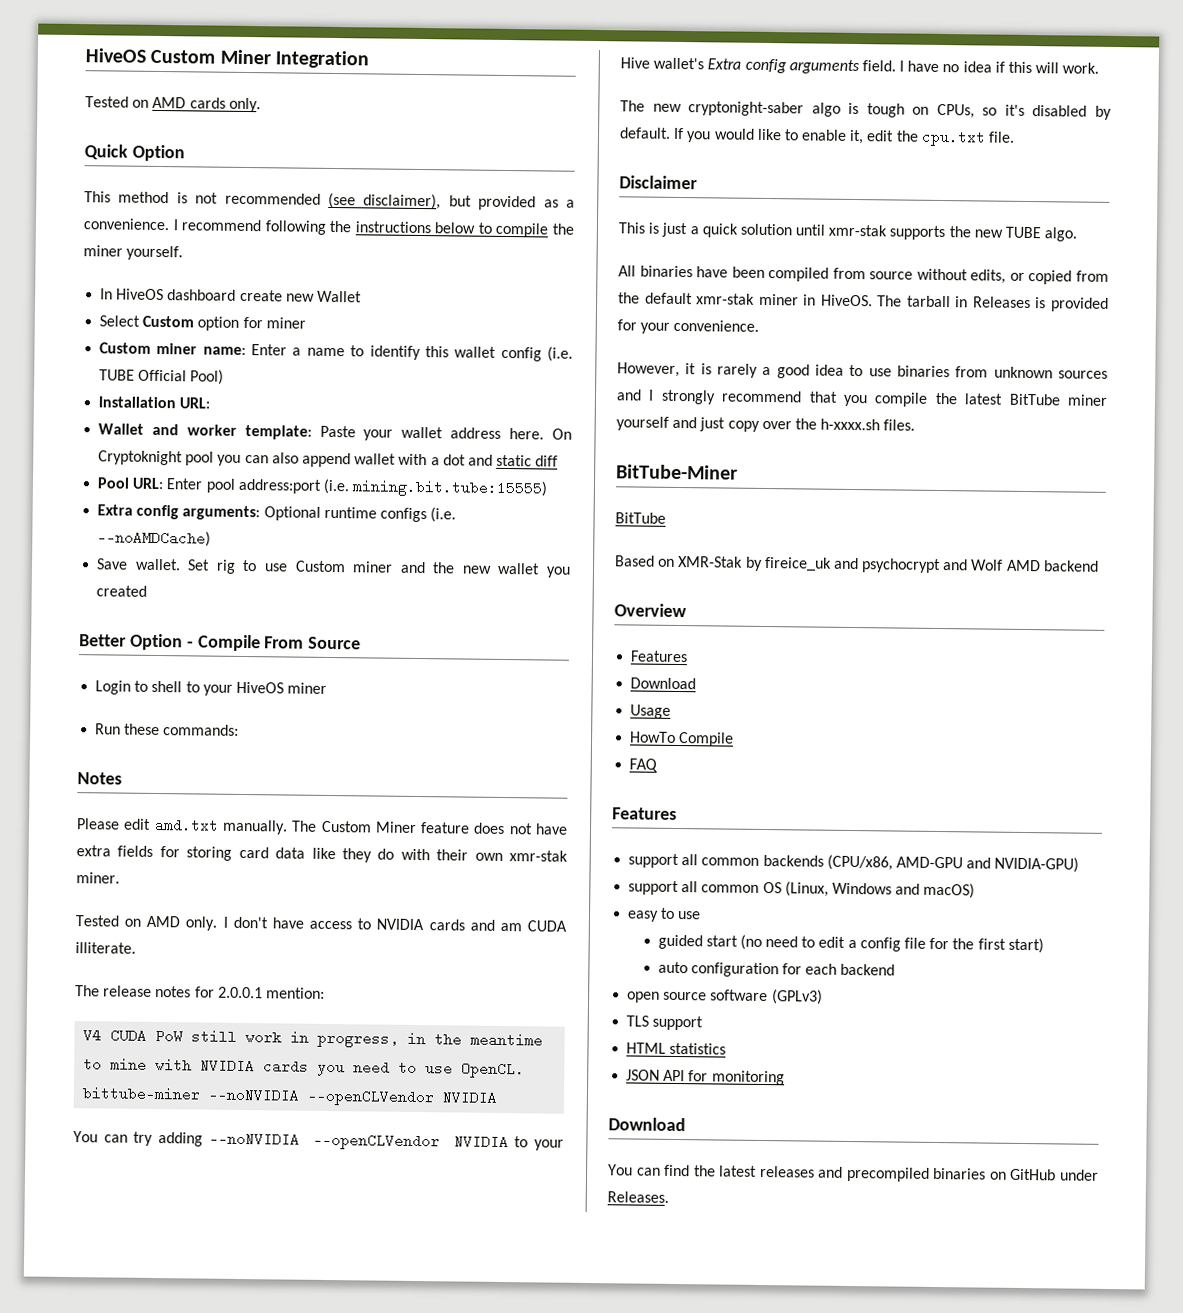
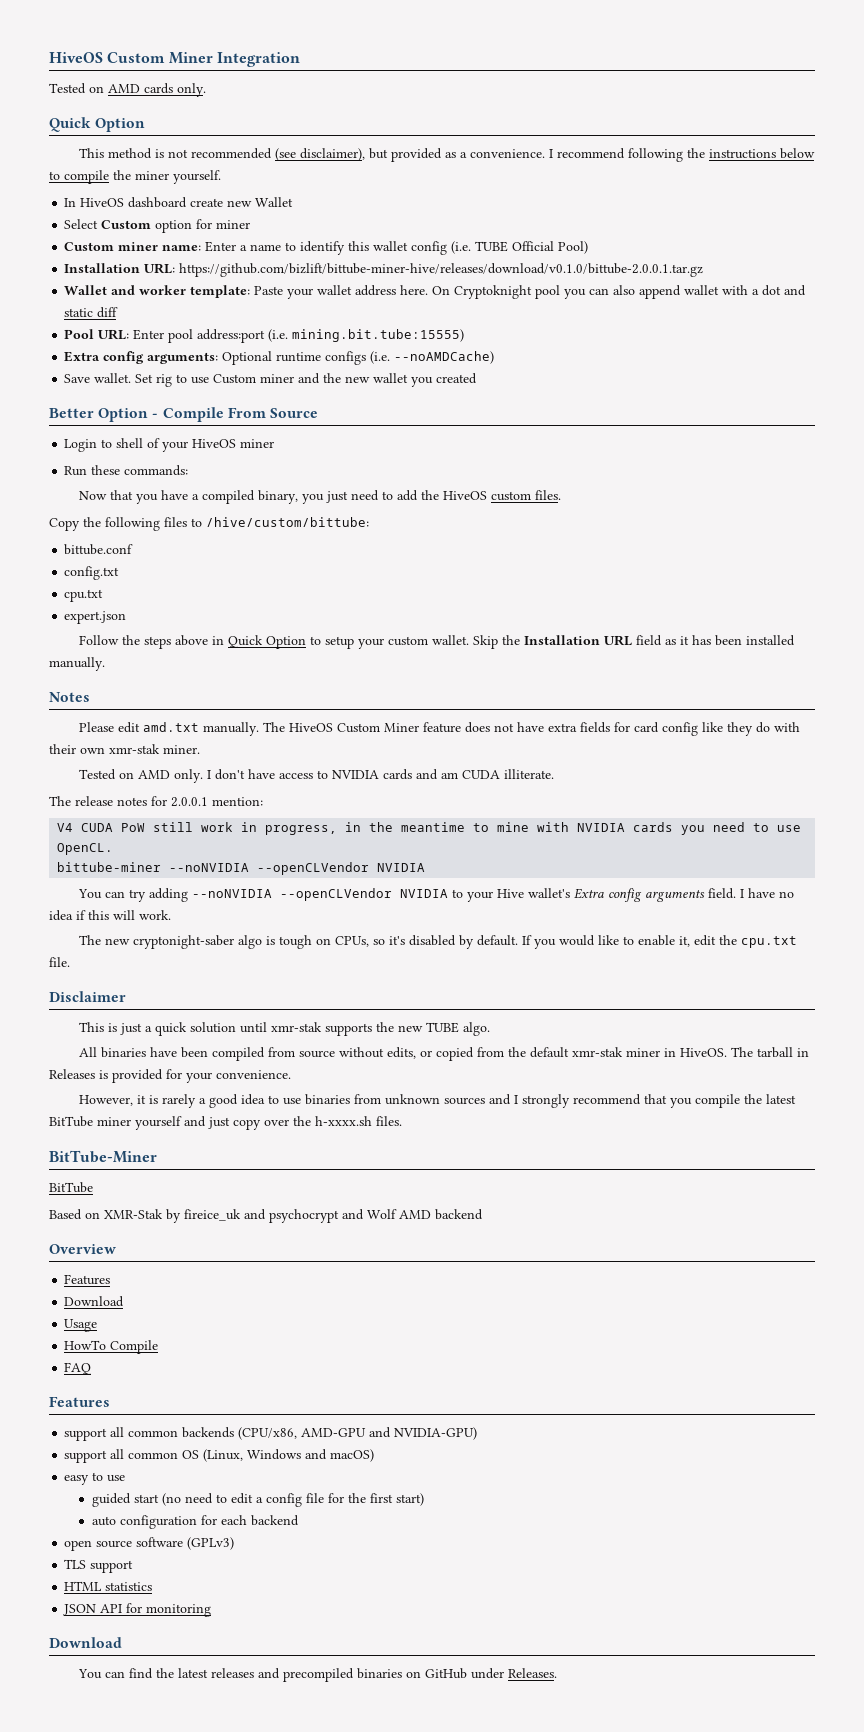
(211, 403) none -> [179,263,704,277] https://github.com/bizlift/bittube-miner-hive/releases/download/v0.1.0/bittube-2.0.0.1.tar.gz
[185,681,200,693] to -> [147,438,161,448] of
(240, 730) none -> [79,490,562,504] [49,517,369,531] [64,544,134,555] [64,566,120,580] [64,589,104,602] [64,611,127,624] [79,635,796,649] [49,657,105,671] // Now that you have a compiled binary, you just need to add the HiveOS custom files. // Copy the following files to /hive/custom/bittube: // bittube.conf // config.txt // cpu.txt // expert.json // Follow the steps above in Quick Option to setup your custom wallet. Skip the Installation URL field as it has been installed manually.
(318, 826) none -> [289,723,334,732] HiveOS
[186,846,306,861] storing card data -> [634,722,699,736] card config

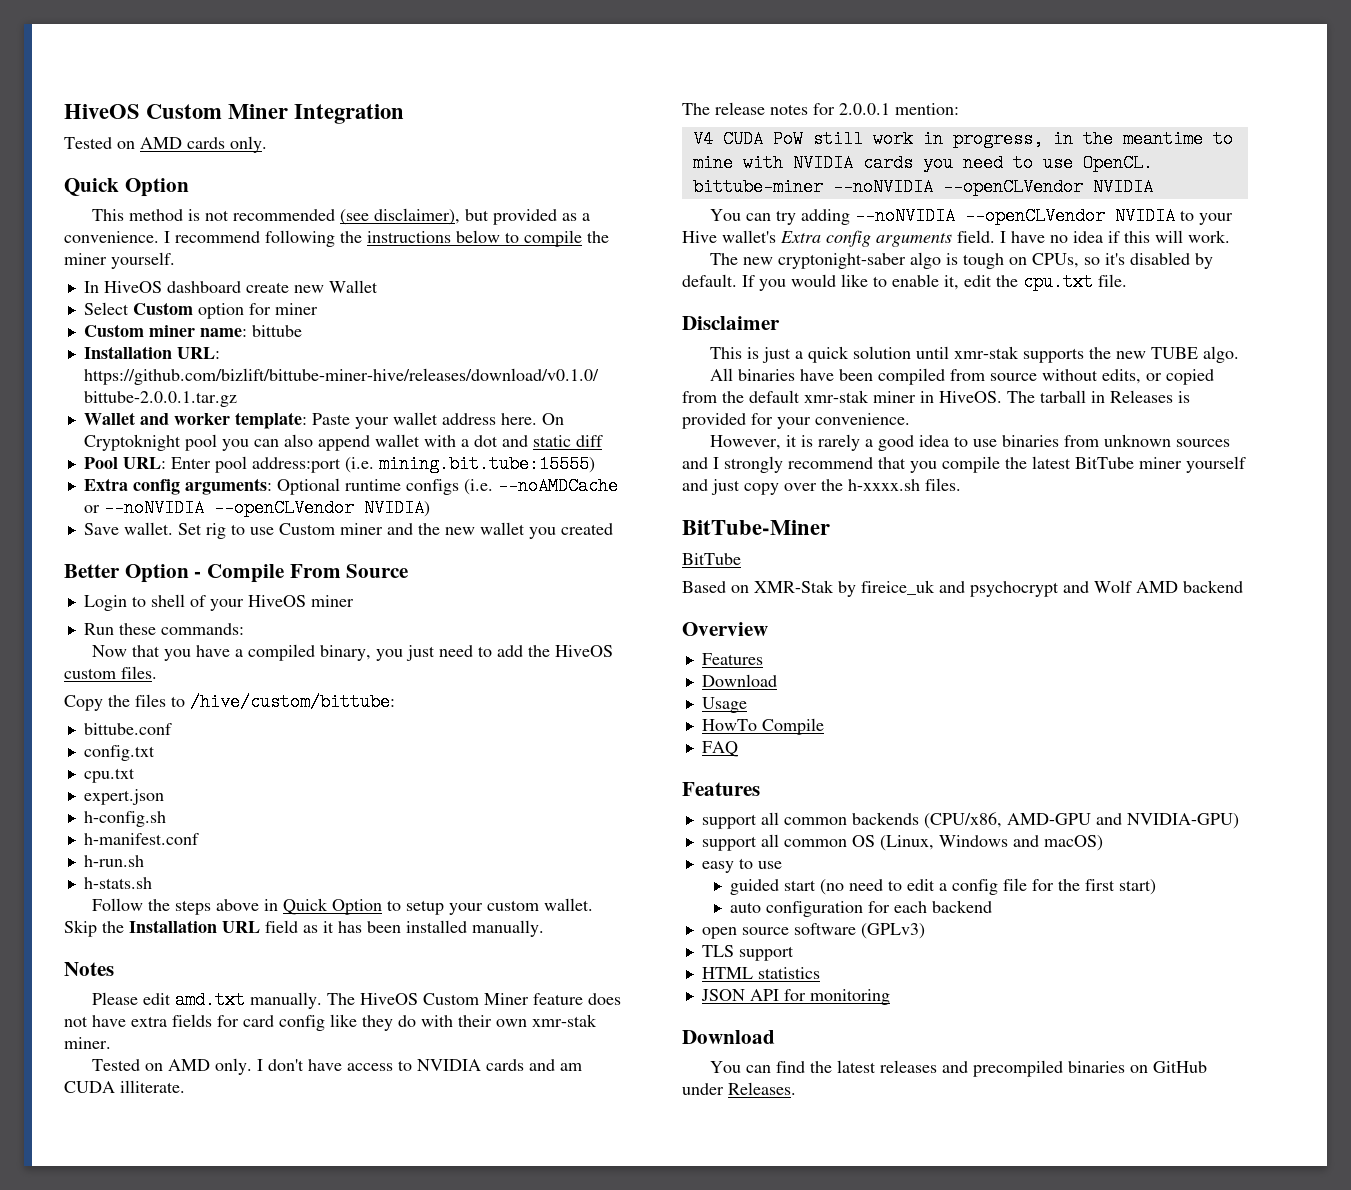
[205,241,589,255] Enter a name to identify this wallet config (i.e. TUBE Official Pool) -> [251,325,302,337] bittube
[394,351,495,364] --noAMDCache) -> [497,477,618,495] [83,499,430,517] --noAMDCache or --noNVIDIA --openCLVendor NVIDIA)
[105,517,160,531] following -> (130, 701) none
(127, 617) none -> [83,811,166,827] [83,833,199,845] [83,855,144,867] [83,877,152,889] // h-config.sh // h-manifest.conf // h-run.sh // h-stats.sh

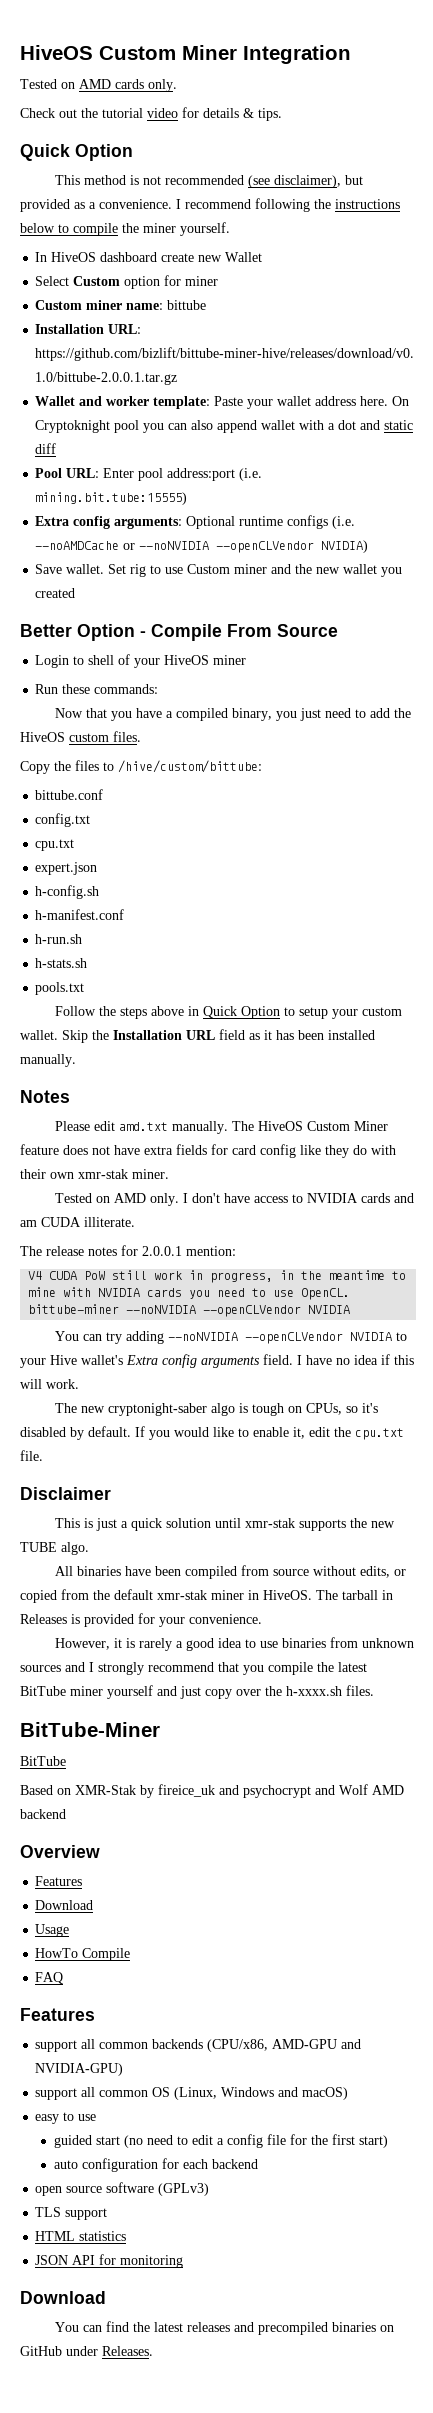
(267, 144) none -> [20,107,282,121] // Check out the tutorial video for details & tips.
(152, 883) none -> [35,982,85,995] // pools.txt

